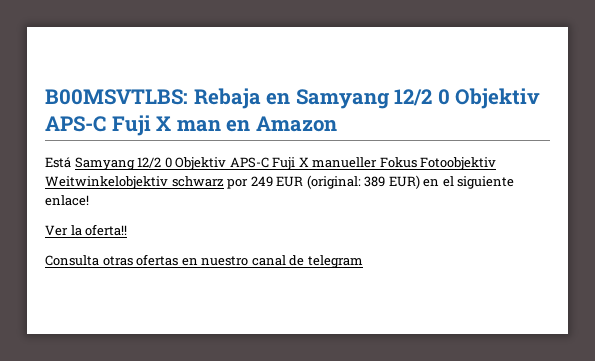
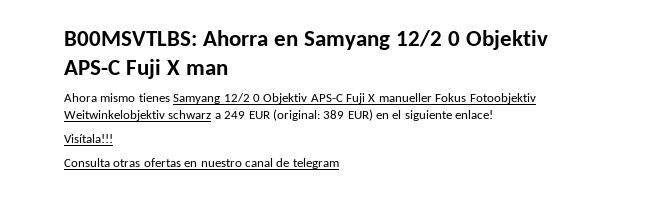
[193,88,261,109] Rebaja -> [203,30,269,46] Ahorra
[226,116,337,132] [45,157,71,168] en Amazon // Está -> [64,93,170,102] // Ahora mismo tienes
[227,179,249,189] por -> [214,113,221,119] a
[45,224,128,236] Ver la oferta!! -> [64,134,113,143] Visítala!!!

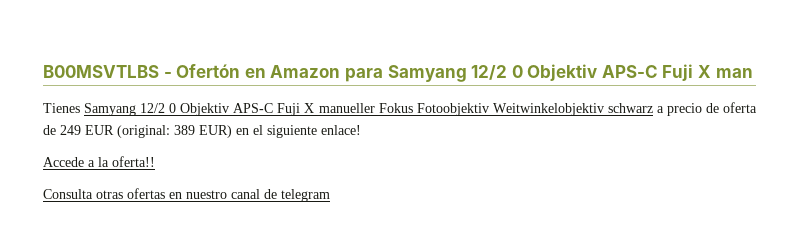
[64,30,299,46] B00MSVTLBS: Ahorra en -> [43,64,383,82] B00MSVTLBS - Ofertón en Amazon para
[64,93,170,102] Ahora mismo tienes -> [43,103,80,113] Tienes
(221, 116) none -> [666,102,757,116] [43,125,56,135] precio de oferta de
[64,134,113,143] Visítala!!! -> [43,156,155,167] Accede a la oferta!!

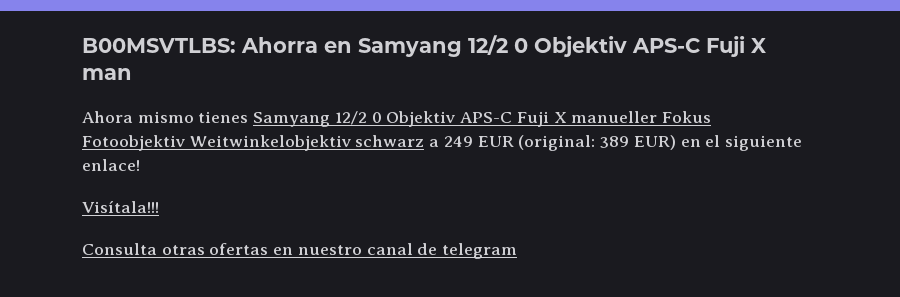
[43,64,383,82] B00MSVTLBS - Ofertón en Amazon para -> [82,37,352,53] B00MSVTLBS: Ahorra en
[43,103,80,113] Tienes -> [82,111,249,123] Ahora mismo tienes
[666,102,757,116] [43,125,56,135] precio de oferta de -> (440, 143) none
[43,156,155,167] Accede a la oferta!! -> [82,200,159,213] Visítala!!!

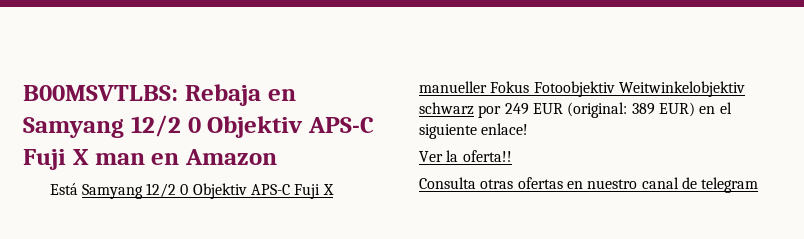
[241,37,318,53] Ahorra -> [184,84,261,106] Rebaja
[82,111,249,123] // Ahora mismo tienes -> [151,149,277,165] [49,183,78,195] en Amazon // Está
[429,139,440,147] a -> [478,105,502,118] por
[82,200,159,213] Visítala!!! -> [419,150,512,162] Ver la oferta!!

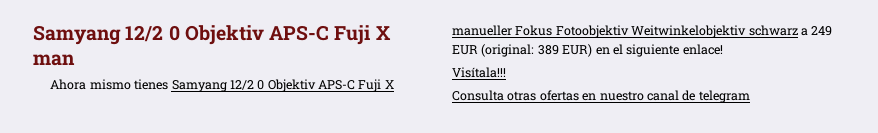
[23,84,296,106] B00MSVTLBS: Rebaja en -> (33, 35) none
[151,149,277,165] [49,183,78,195] en Amazon // Está -> [50,79,169,90] // Ahora mismo tienes
[478,105,502,118] por -> [800,28,808,36] a
[419,150,512,162] Ver la oferta!! -> [452,67,506,78] Visítala!!!

